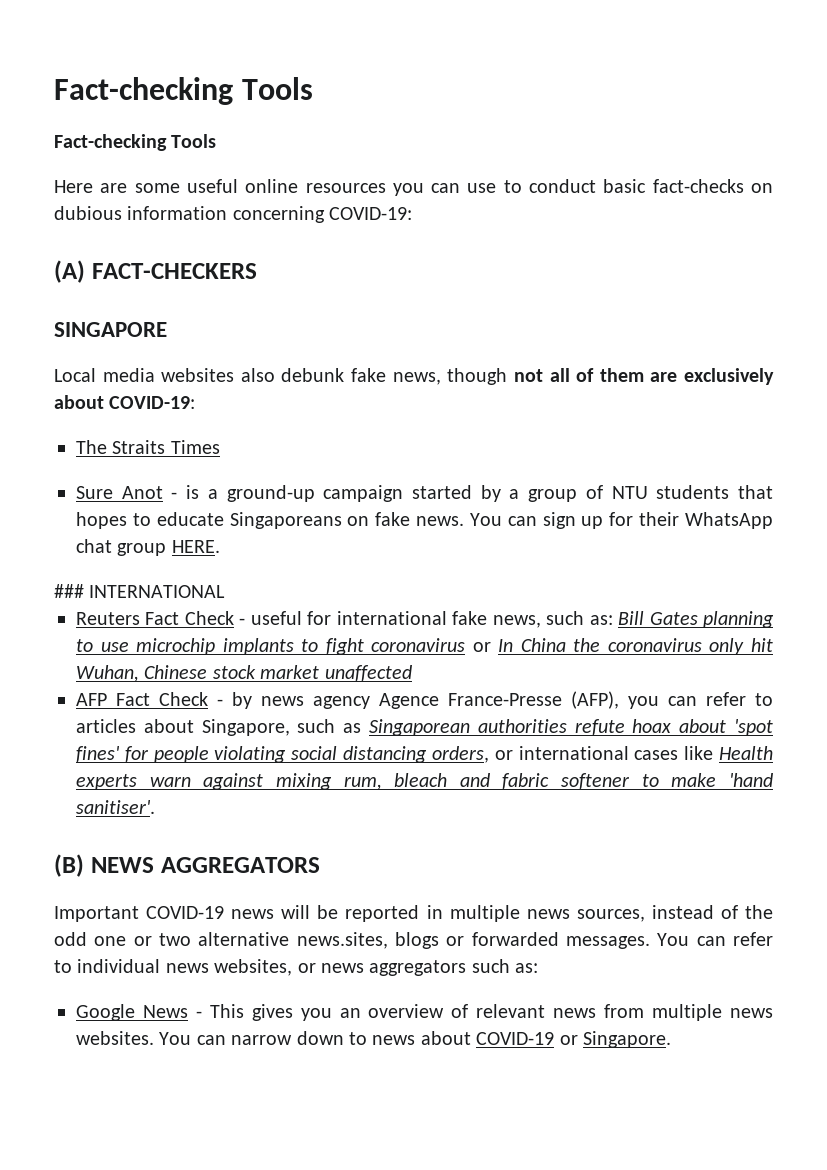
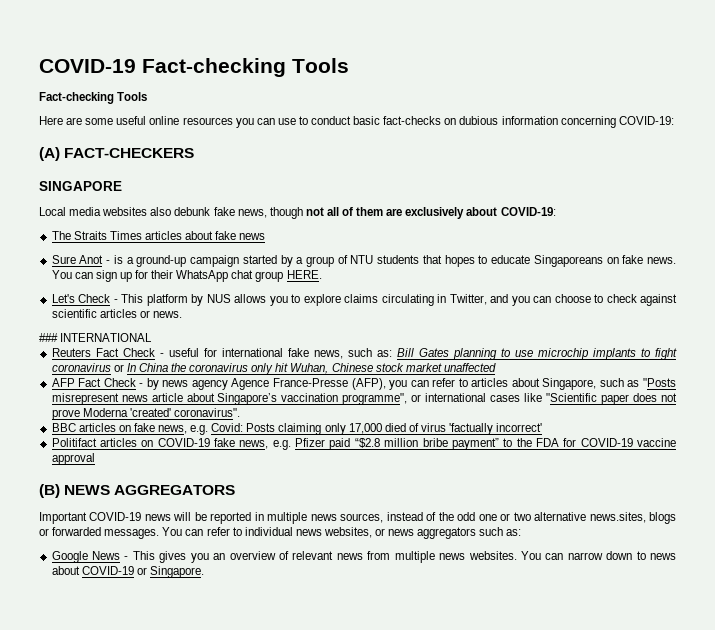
(54, 91) none -> [39,59,136,73] COVID-19
(220, 447) none -> [144,231,266,240] articles about fake news
(220, 546) none -> [51,294,677,306] [51,309,182,318] // Let's Check - This platform by NUS allows you to explore claims circulating in Twitter, and you can choose to check against scientific articles or news.
[369,719,773,736] [76,746,774,763] [76,773,773,790] [76,800,155,814] Singaporean authorities refute hoax about 'spot fines' for people violating social distancing orders, or international cases like Health experts warn against mixing rum, bleach and fabric softener to make 'hand sanitiser'. -> [642,378,676,387] [51,393,677,405] [51,408,240,420] [51,423,543,435] [51,438,676,450] [51,453,95,465] "Posts misrepresent news article about Singapore’s vaccination programme", or international cases like "Scientific paper does not prove Moderna 'created' coronavirus". // BBC articles on fake news, e.g. Covid: Posts claiming only 17,000 died of virus 'factually incorrect' // Politifact articles on COVID-19 fake news, e.g. Pfizer paid “$2.8 million bribe payment” to the FDA for COVID-19 vaccine approval

